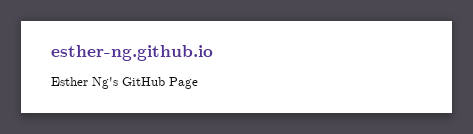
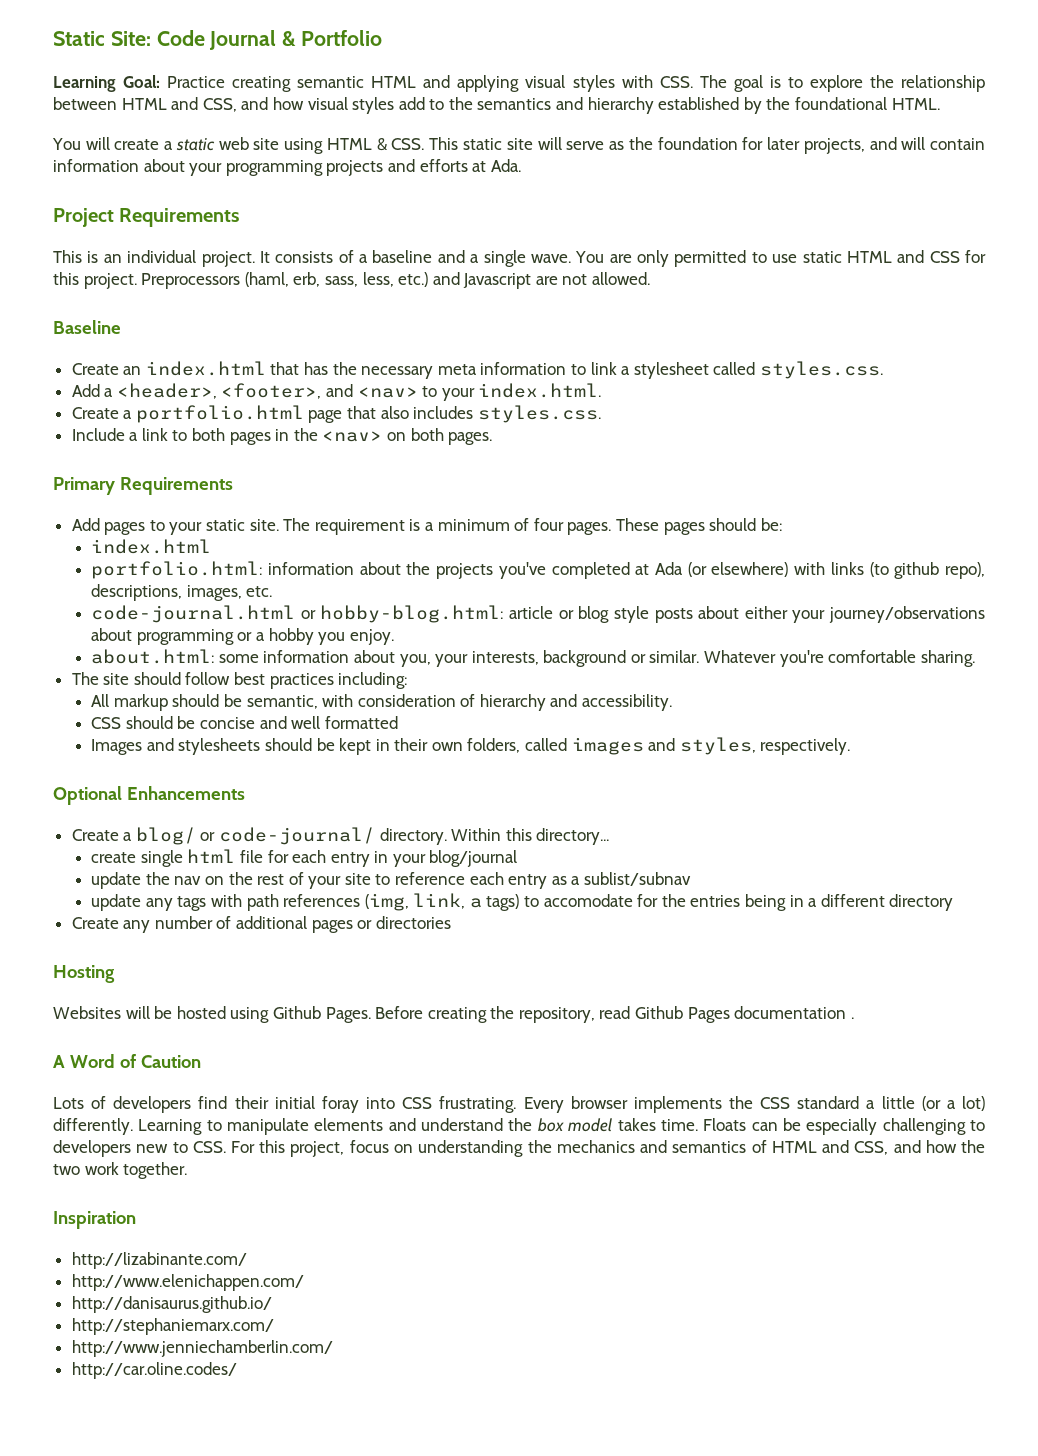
[51,45,213,61] [51,77,198,89] esther-ng.github.io // Esther Ng's GitHub Page -> [53,30,383,50] [53,75,985,92] [53,97,940,114] [52,137,985,154] [53,159,521,176] [53,208,240,227] [53,250,986,267] [53,272,651,289] [53,320,121,334] [71,361,883,379] [71,383,602,401] [71,405,601,423] [71,428,493,445] [53,477,233,495] [71,518,782,535] [91,539,212,554] [91,561,986,579] [91,584,273,601] [91,605,985,623] [91,628,394,645] [91,649,975,667] [71,672,408,689] [91,694,673,711] [91,716,398,729] [91,737,851,755] [53,786,245,805] [71,827,610,845] [91,849,518,867] [91,872,692,889] [91,893,954,911] [71,916,451,933] [53,965,115,983] [53,1006,854,1023] [53,1054,201,1068] [53,1096,985,1113] [53,1118,986,1135] [53,1140,986,1157] [53,1162,188,1179] [53,1211,136,1229] [71,1252,247,1269] [71,1274,304,1291] [71,1296,272,1313] [71,1318,274,1335] [71,1340,333,1357] [71,1362,237,1379] Static Site: Code Journal & Portfolio // Learning Goal: Practice creating semantic HTML and applying visual styles with CSS. The goal is to explore the relationship between HTML and CSS, and how visual styles add to the semantics and hierarchy established by the foundational HTML. // You will create a static web site using HTML & CSS. This static site will serve as the foundation for later projects, and will contain information about your programming projects and efforts at Ada. // Project Requirements // This is an individual project. It consists of a baseline and a single wave. You are only permitted to use static HTML and CSS for this project. Preprocessors (haml, erb, sass, less, etc.) and Javascript are not allowed. // Baseline // Create an index.html that has the necessary meta information to link a stylesheet called styles.css. // Add a <header>, <footer>, and <nav> to your index.html. // Create a portfolio.html page that also includes styles.css. // Include a link to both pages in the <nav> on both pages. // Primary Requirements // Add pages to your static site. The requirement is a minimum of four pages. These pages should be: // index.html // portfolio.html: information about the projects you've completed at Ada (or elsewhere) with links (to github repo), descriptions, images, etc. // code-journal.html or hobby-blog.html: article or blog style posts about either your journey/observations about programming or a hobby you enjoy. // about.html: some information about you, your interests, background or similar. Whatever you're comfortable sharing. // The site should follow best practices including: // All markup should be semantic, with consideration of hierarchy and accessibility. // CSS should be concise and well formatted // Images and stylesheets should be kept in their own folders, called images and styles, respectively. // Optional Enhancements // Create a blog/ or code-journal/ directory. Within this directory... // create single html file for each entry in your blog/journal // update the nav on the rest of your site to reference each entry as a sublist/subnav // update any tags with path references (img, link, a tags) to accomodate for the entries being in a different directory // Create any number of additional pages or directories // Hosting // Websites will be hosted using Github Pages. Before creating the repository, read Github Pages documentation . // A Word of Caution // Lots of developers find their initial foray into CSS frustrating. Every browser implements the CSS standard a little (or a lot) differently. Learning to manipulate elements and understand the box model takes time. Floats can be especially challenging to developers new to CSS. For this project, focus on understanding the mechanics and semantics of HTML and CSS, and how the two work together. // Inspiration // http://lizabinante.com/ // http://www.elenichappen.com/ // http://danisaurus.github.io/ // http://stephaniemarx.com/ // http://www.jenniechamberlin.com/ // http://car.oline.codes/

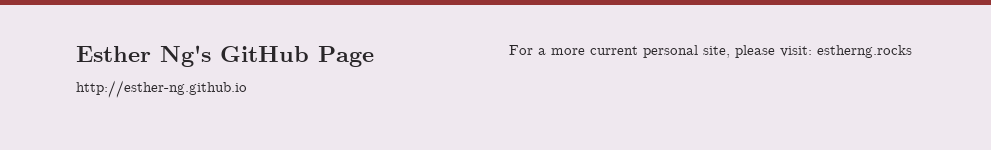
[53,30,383,50] [53,75,985,92] [53,97,940,114] [52,137,985,154] [53,159,521,176] [53,208,240,227] [53,250,986,267] [53,272,651,289] [53,320,121,334] [71,361,883,379] [71,383,602,401] [71,405,601,423] [71,428,493,445] [53,477,233,495] [71,518,782,535] [91,539,212,554] [91,561,986,579] [91,584,273,601] [91,605,985,623] [91,628,394,645] [91,649,975,667] [71,672,408,689] [91,694,673,711] [91,716,398,729] [91,737,851,755] [53,786,245,805] [71,827,610,845] [91,849,518,867] [91,872,692,889] [91,893,954,911] [71,916,451,933] [53,965,115,983] [53,1006,854,1023] [53,1054,201,1068] [53,1096,985,1113] [53,1118,986,1135] [53,1140,986,1157] [53,1162,188,1179] [53,1211,136,1229] [71,1252,247,1269] [71,1274,304,1291] [71,1296,272,1313] [71,1318,274,1335] [71,1340,333,1357] [71,1362,237,1379] Static Site: Code Journal & Portfolio // Learning Goal: Practice creating semantic HTML and applying visual styles with CSS. The goal is to explore the relationship between HTML and CSS, and how visual styles add to the semantics and hierarchy established by the foundational HTML. // You will create a static web site using HTML & CSS. This static site will serve as the foundation for later projects, and will contain information about your programming projects and efforts at Ada. // Project Requirements // This is an individual project. It consists of a baseline and a single wave. You are only permitted to use static HTML and CSS for this project. Preprocessors (haml, erb, sass, less, etc.) and Javascript are not allowed. // Baseline // Create an index.html that has the necessary meta information to link a stylesheet called styles.css. // Add a <header>, <footer>, and <nav> to your index.html. // Create a portfolio.html page that also includes styles.css. // Include a link to both pages in the <nav> on both pages. // Primary Requirements // Add pages to your static site. The requirement is a minimum of four pages. These pages should be: // index.html // portfolio.html: information about the projects you've completed at Ada (or elsewhere) with links (to github repo), descriptions, images, etc. // code-journal.html or hobby-blog.html: article or blog style posts about either your journey/observations about programming or a hobby you enjoy. // about.html: some information about you, your interests, background or similar. Whatever you're comfortable sharing. // The site should follow best practices including: // All markup should be semantic, with consideration of hierarchy and accessibility. // CSS should be concise and well formatted // Images and stylesheets should be kept in their own folders, called images and styles, respectively. // Optional Enhancements // Create a blog/ or code-journal/ directory. Within this directory... // create single html file for each entry in your blog/journal // update the nav on the rest of your site to reference each entry as a sublist/subnav // update any tags with path references (img, link, a tags) to accomodate for the entries being in a different directory // Create any number of additional pages or directories // Hosting // Websites will be hosted using Github Pages. Before creating the repository, read Github Pages documentation . // A Word of Caution // Lots of developers find their initial foray into CSS frustrating. Every browser implements the CSS standard a little (or a lot) differently. Learning to manipulate elements and understand the box model takes time. Floats can be especially challenging to developers new to CSS. For this project, focus on understanding the mechanics and semantics of HTML and CSS, and how the two work together. // Inspiration // http://lizabinante.com/ // http://www.elenichappen.com/ // http://danisaurus.github.io/ // http://stephaniemarx.com/ // http://www.jenniechamberlin.com/ // http://car.oline.codes/ -> [76,45,374,67] [76,80,247,98] [509,45,912,58] Esther Ng's GitHub Page // http://esther-ng.github.io // For a more current personal site, please visit: estherng.rocks

